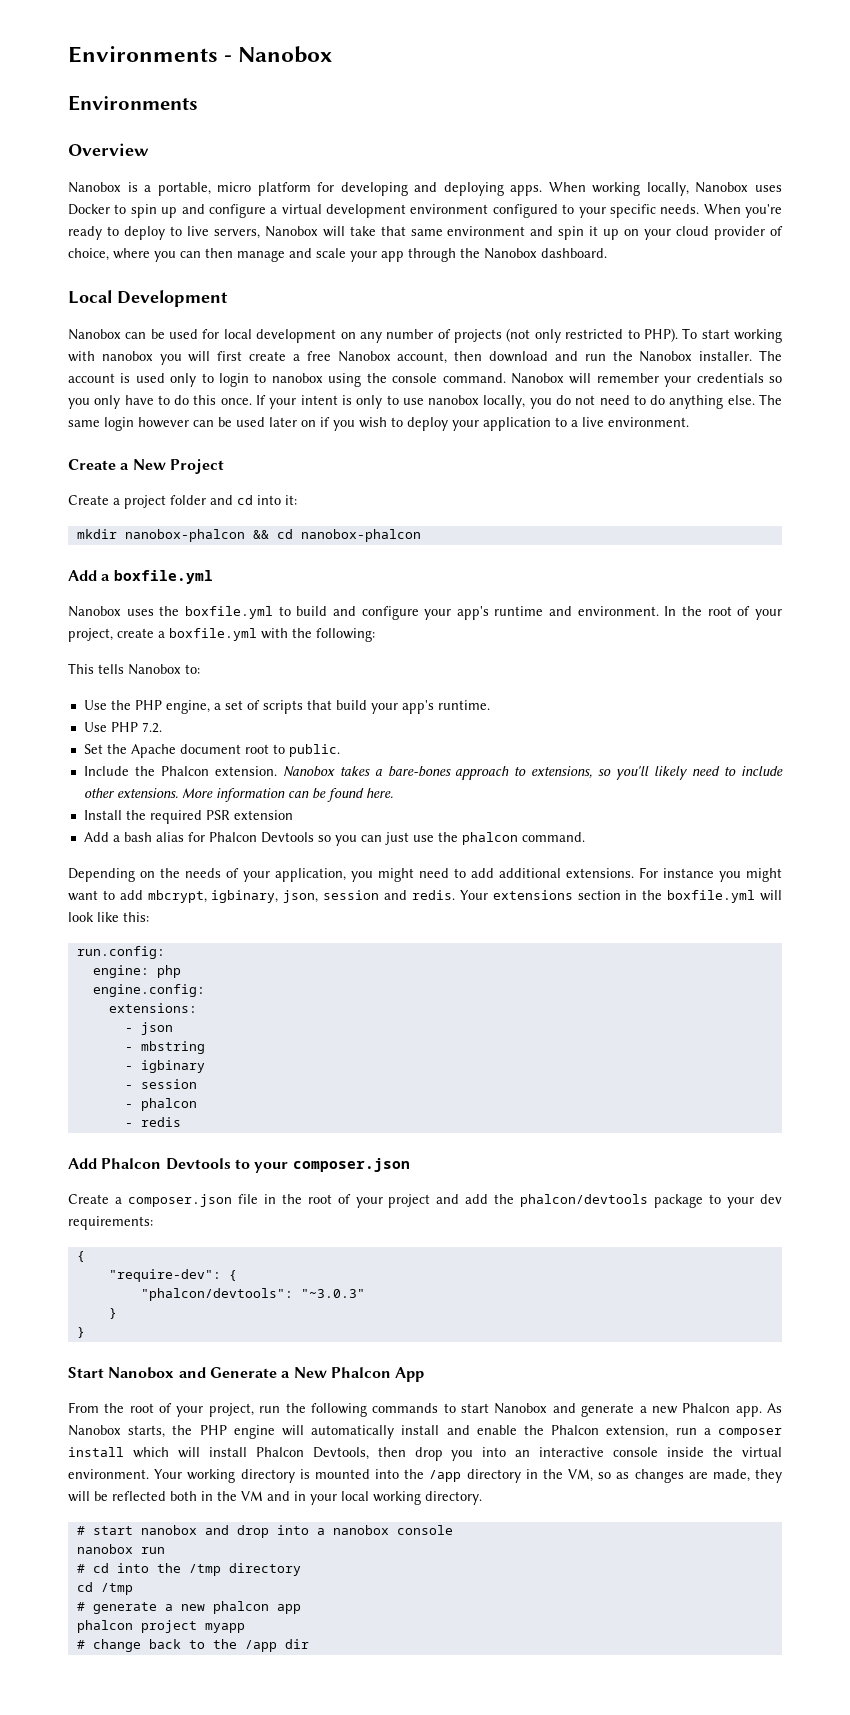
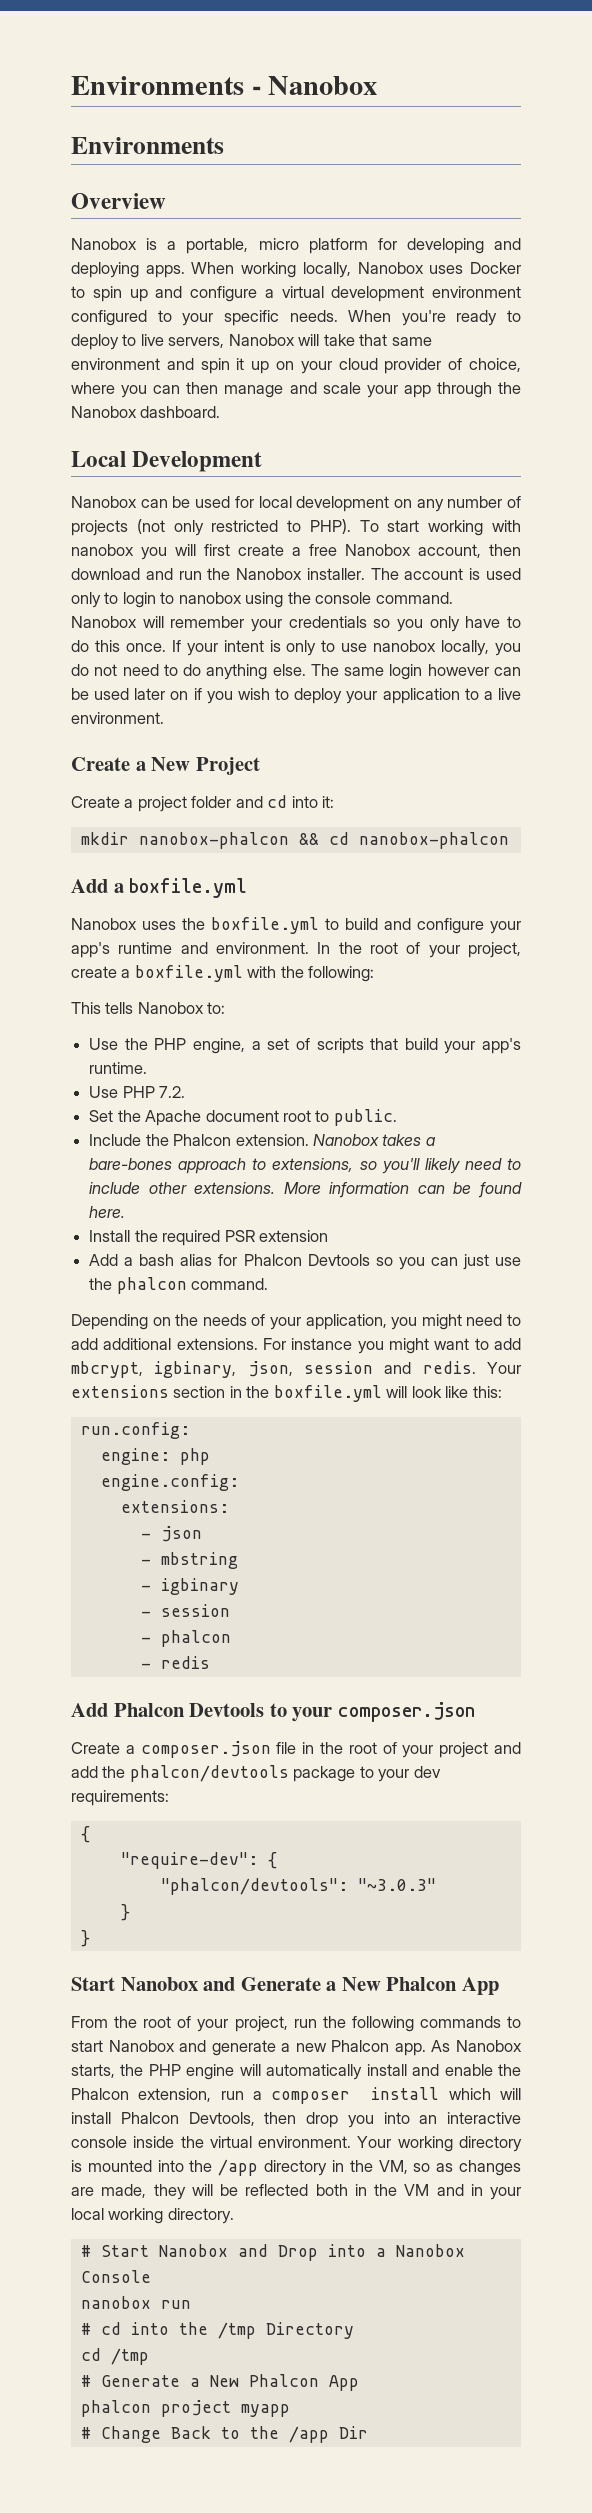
[92,1525,453,1538] start nanobox and drop into a nanobox console -> [100,2244,465,2261] [80,2270,151,2283] Start Nanobox and Drop into a Nanobox Console
[228,1563,301,1576] directory -> [265,2322,354,2339] Directory
[92,1601,301,1614] generate a new phalcon app -> [100,2374,359,2391] Generate a New Phalcon App
[92,1639,181,1652] change back -> [100,2426,211,2443] Change Back
[284,1639,309,1649] dir -> [338,2426,368,2439] Dir

